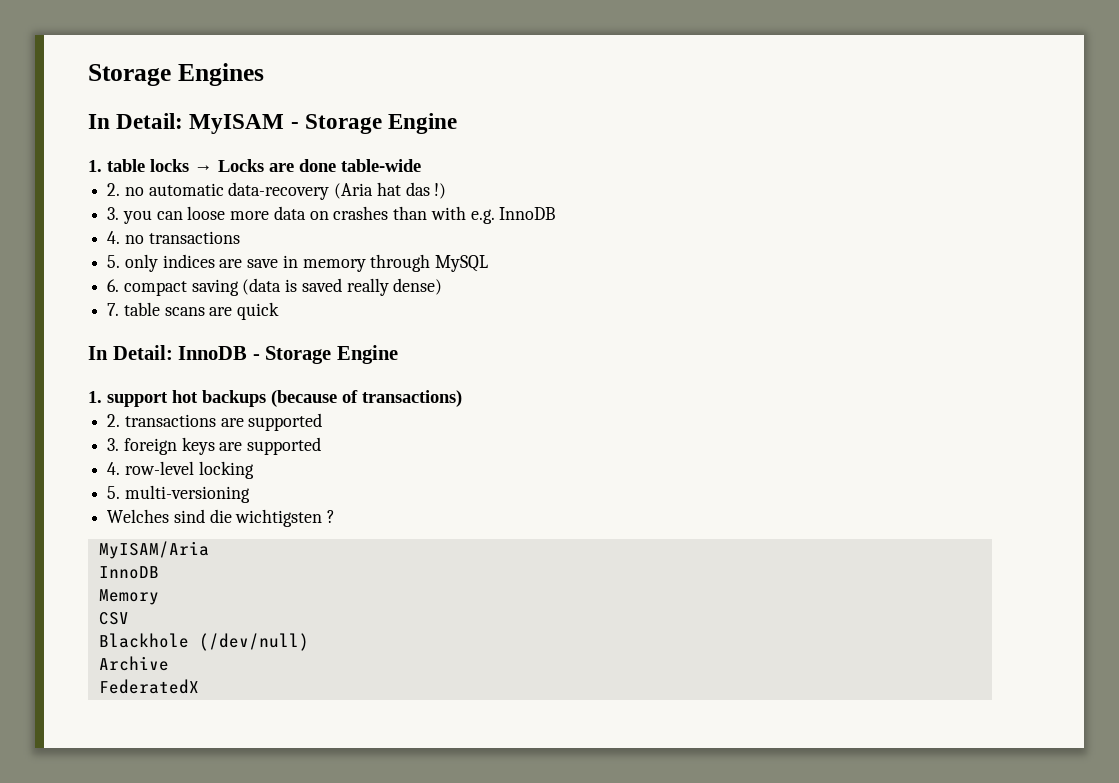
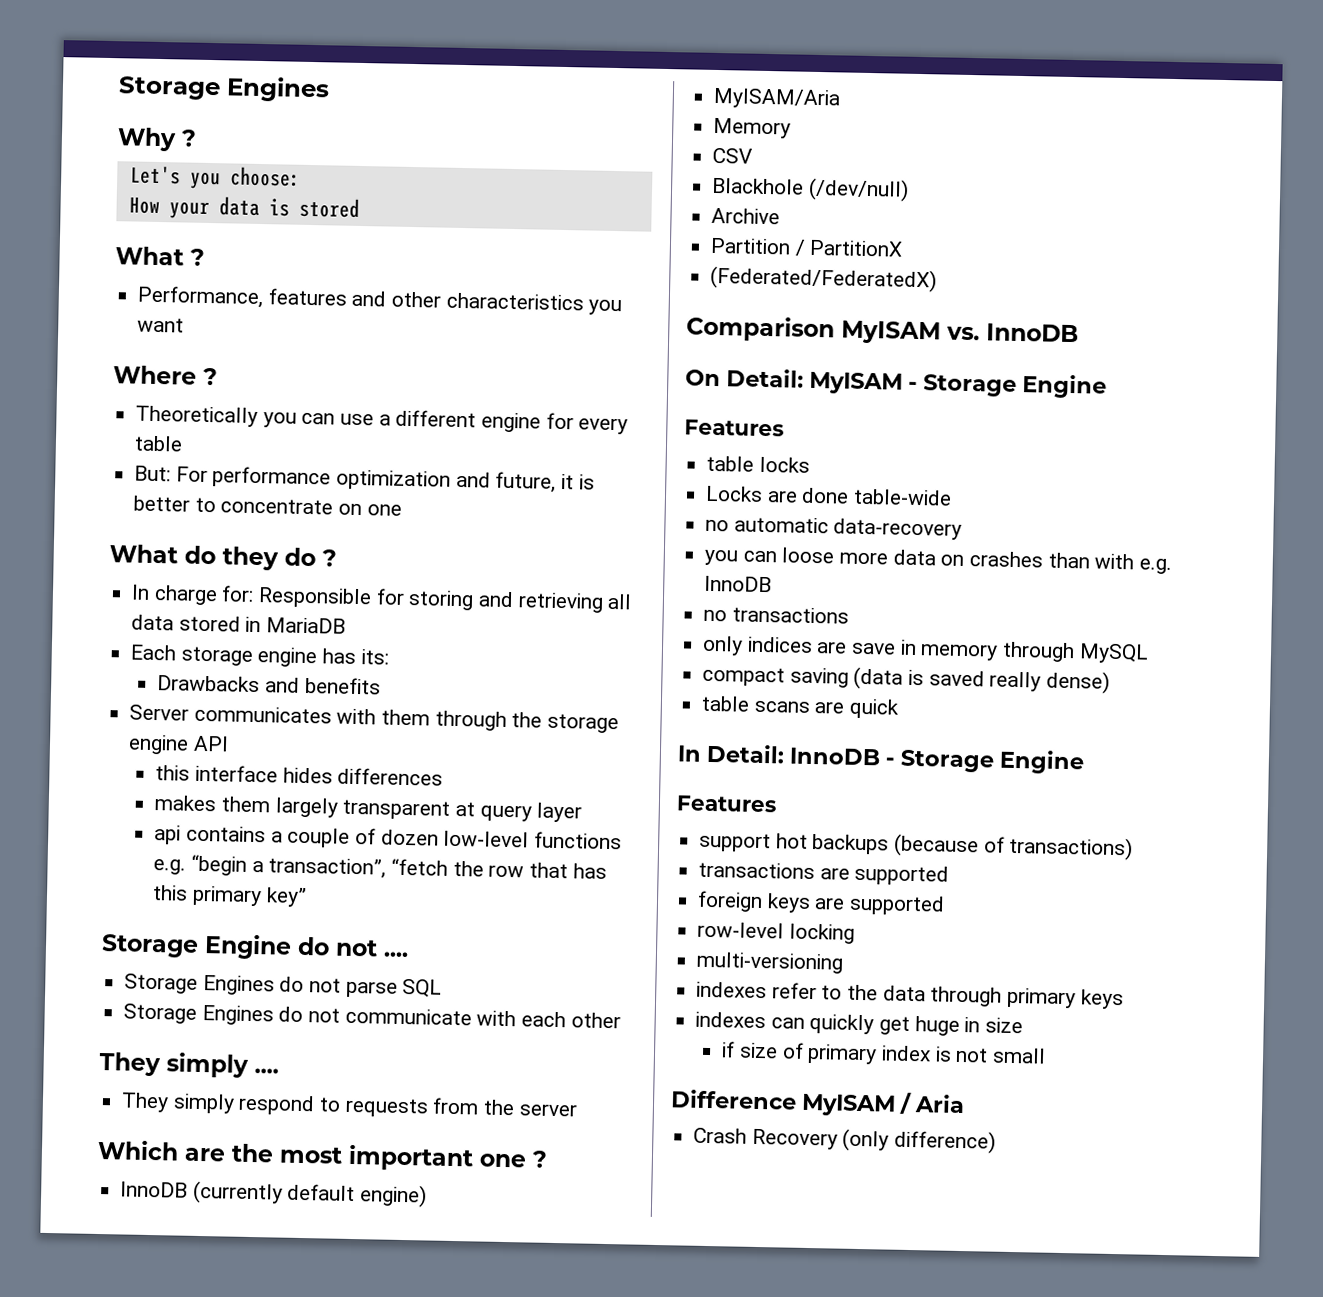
[88,114,110,129] In -> [117,127,197,152] [129,165,301,190] [128,196,360,220] [115,246,205,266] [137,285,623,316] [137,317,185,333] [113,365,218,386] [135,405,629,435] [134,435,184,452] [134,465,595,493] [133,495,402,516] [109,544,337,571] [131,584,633,613] [131,614,347,634] [130,644,389,668] [157,675,381,695] [129,704,620,734] [128,734,229,755] [155,764,444,786] [154,795,583,823] [154,825,622,850] [153,854,607,879] [152,885,307,908] [101,934,408,960] [124,973,443,998] [123,1003,621,1029] [99,1052,279,1078] [121,1092,577,1118] [97,1139,548,1172] [120,1180,428,1208] [713,87,842,110] [713,117,792,139] [712,147,754,164] [711,177,909,202] [711,207,781,225] [710,237,904,257] [710,265,938,293] [686,315,1079,345] [685,369,721,387] Why ? // Let's you choose: // How your data is stored // What ? // Performance, features and other characteristics you want // Where ? // Theoretically you can use a different engine for every table // But: For performance optimization and future, it is better to concentrate on one // What do they do ? // In charge for: Responsible for storing and retrieving all data stored in MariaDB // Each storage engine has its: // Drawbacks and benefits // Server communicates with them through the storage engine API // this interface hides differences // makes them largely transparent at query layer // api contains a couple of dozen low-level functions e.g. “begin a transaction”, “fetch the row that has this primary key” // Storage Engine do not .... // Storage Engines do not parse SQL // Storage Engines do not communicate with each other // They simply .... // They simply respond to requests from the server // Which are the most important one ? // InnoDB (currently default engine) // MyISAM/Aria // Memory // CSV // Blackhole (/dev/null) // Archive // Partition / PartitionX // (Federated/FederatedX) // Comparison MyISAM vs. InnoDB // On
[88,160,102,172] 1. -> [684,419,784,437] Features //
[194,165,213,172] → -> (810, 464) //
[107,183,121,196] 2. -> (953, 497) none
[334,182,447,199] [107,207,120,220] (Aria hat das !) // 3. -> (963, 529) //
[107,231,121,244] 4. -> (773, 584) none
[107,255,121,268] 5. -> (849, 615) none
[107,279,120,292] 6. -> (1149, 653) none
[107,303,120,316] 7. -> (1111, 682) none
[88,391,102,403] 1. -> [676,795,777,813] Features //
[107,414,121,427] 2. -> (1134, 848) none
[107,438,120,451] 3. -> (950, 875) none
[107,462,121,475] 4. -> (946, 905) none
[107,486,121,499] 5. -> (855, 933) none
[107,509,336,527] [98,541,209,559] [98,566,159,579] [98,589,159,605] [98,612,129,625] [98,633,309,651] [98,656,169,671] [98,679,199,694] Welches sind die wichtigsten ? // MyISAM/Aria // InnoDB // Memory // CSV // Blackhole (/dev/null) // Archive // FederatedX -> [696,981,1124,1010] [695,1011,1024,1036] [721,1041,1046,1065] [670,1089,966,1117] [693,1127,997,1154] indexes refer to the data through primary keys // indexes can quickly get huge in size // if size of primary index is not small // Difference MyISAM / Aria // Crash Recovery (only difference)

